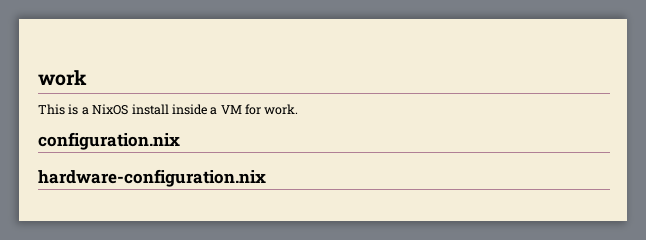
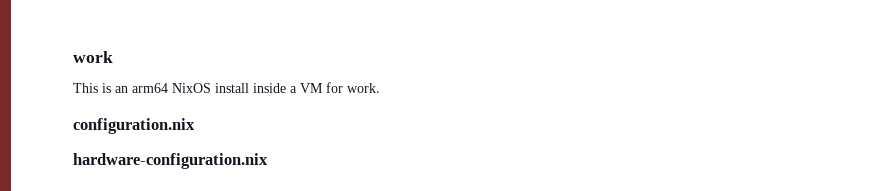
[81,107,89,115] a -> [115,83,168,93] an arm64

